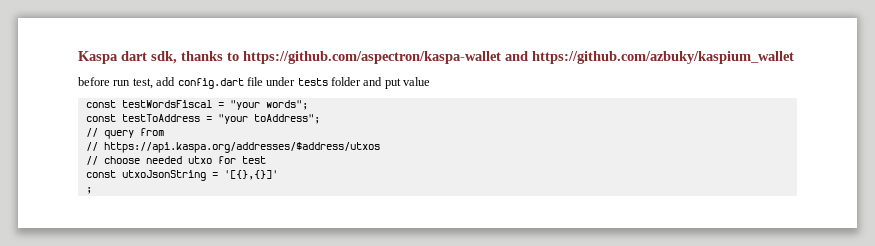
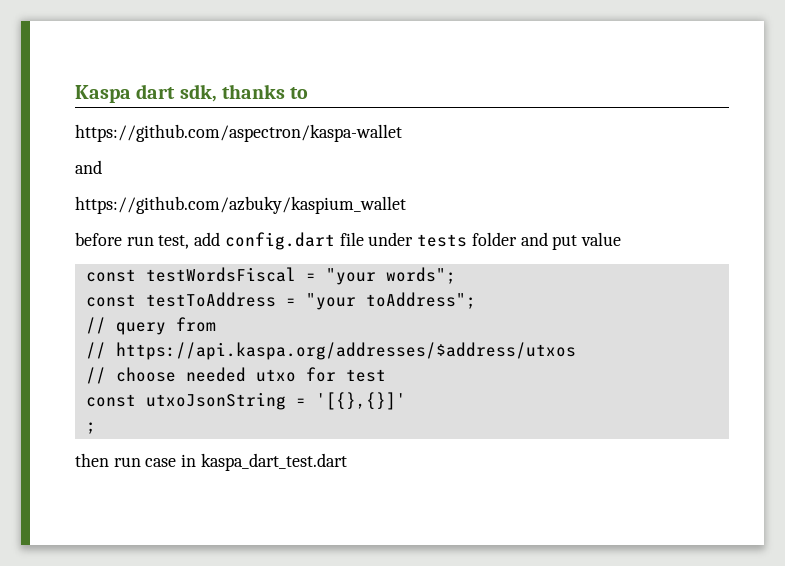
(239, 56) none -> (309, 93) //
[505,51,528,61] and -> [75,160,102,174] // and //
(92, 190) none -> [75,453,347,471] // then run case in kaspa_dart_test.dart

